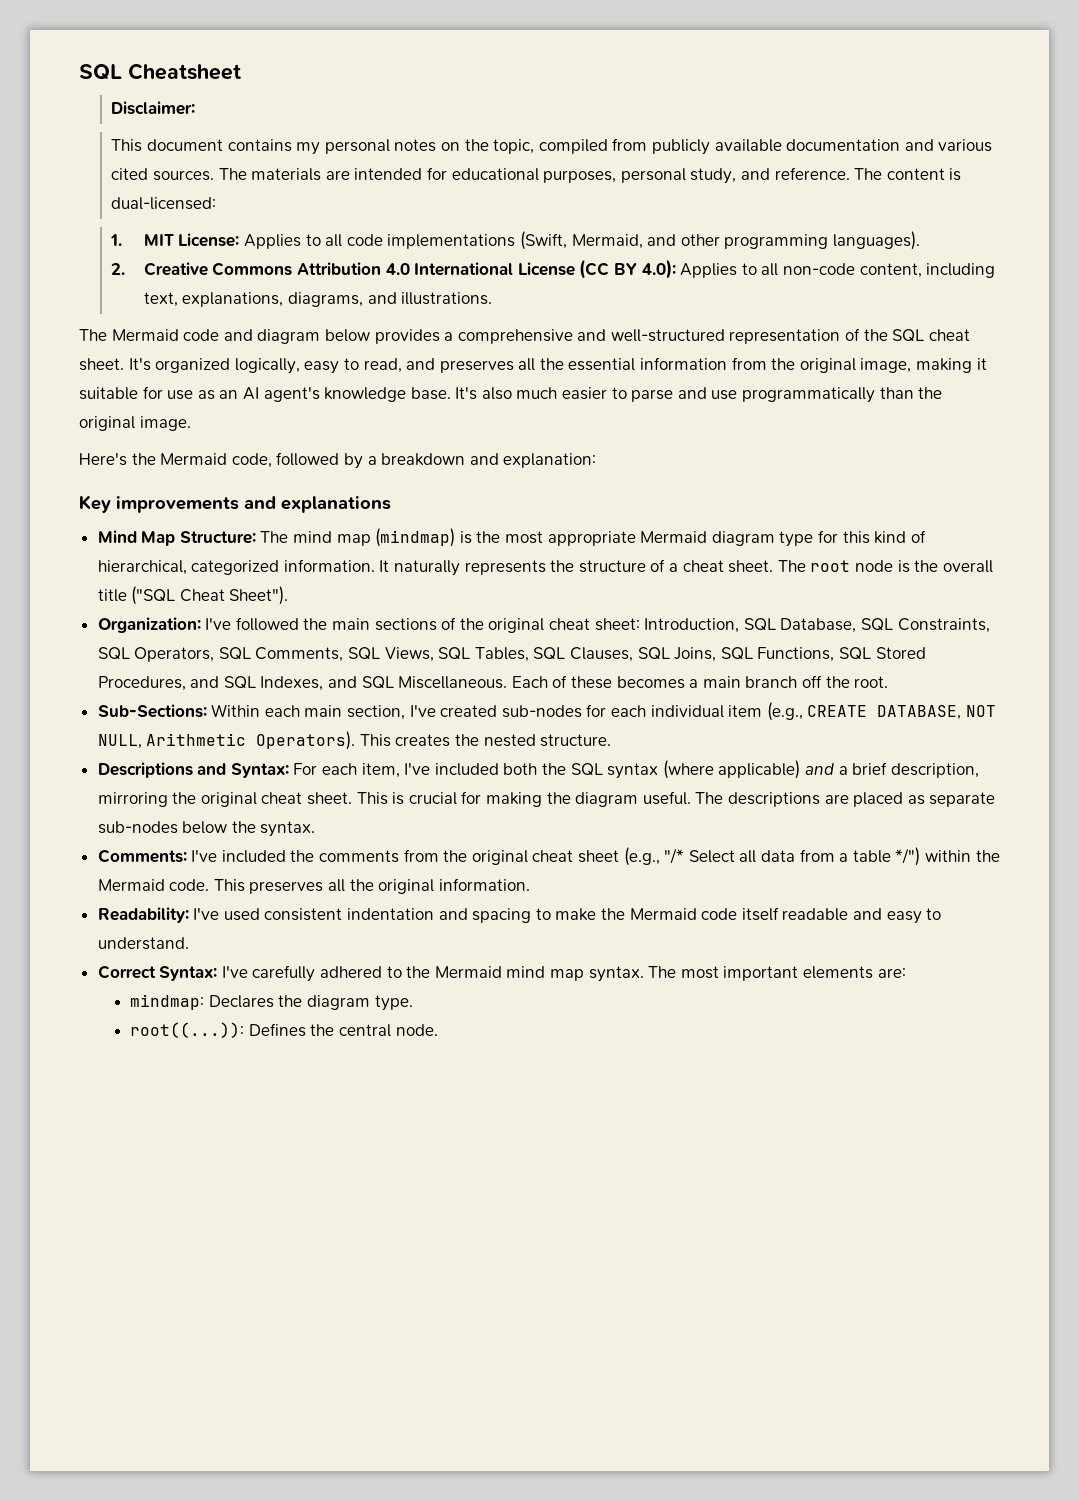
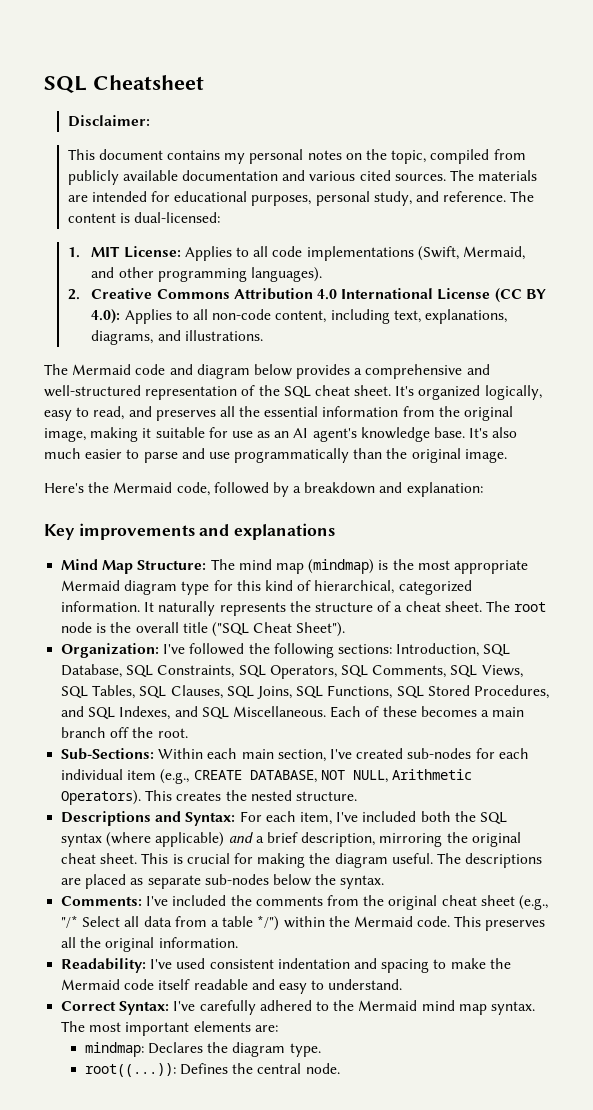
[332,617,640,633] main sections of the original cheat sheet: -> [273,643,392,658] following sections:

